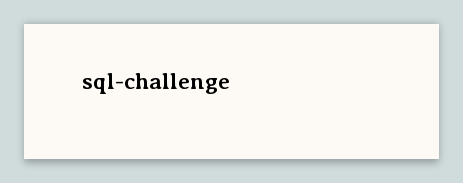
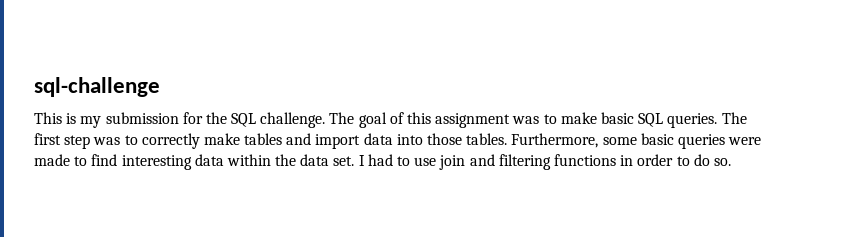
(230, 83) none -> [34,112,747,128] [34,133,762,149] [34,154,731,170] // This is my submission for the SQL challenge. The goal of this assignment was to make basic SQL queries. The first step was to correctly make tables and import data into those tables. Furthermore, some basic queries were made to find interesting data within the data set. I had to use join and filtering functions in order to do so.

